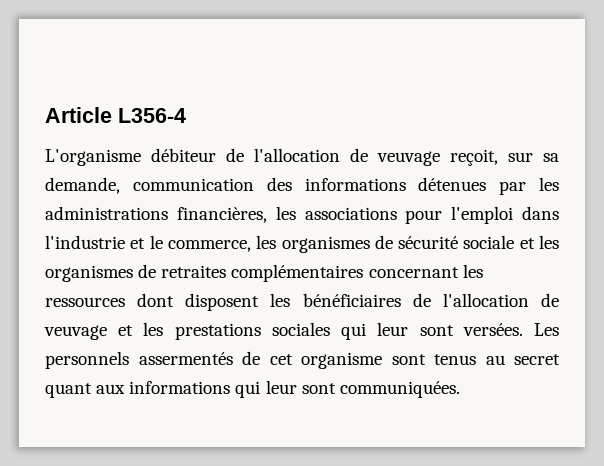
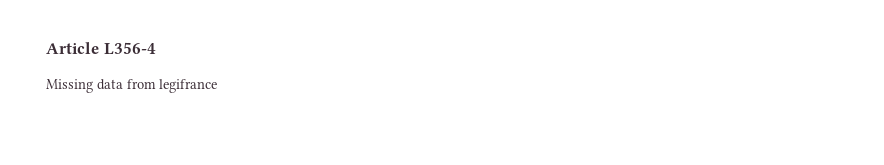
[45,148,559,166] [45,177,559,195] [45,206,559,224] [45,235,560,253] [45,264,483,282] [45,293,560,311] [44,322,559,340] [45,351,560,369] [45,380,460,398] L'organisme débiteur de l'allocation de veuvage reçoit, sur sa demande, communication des informations détenues par les administrations financières, les associations pour l'emploi dans l'industrie et le commerce, les organismes de sécurité sociale et les organismes de retraites complémentaires concernant les ressources dont disposent les bénéficiaires de l'allocation de veuvage et les prestations sociales qui leur sont versées. Les personnels assermentés de cet organisme sont tenus au secret quant aux informations qui leur sont communiquées. -> [46,79,217,93] Missing data from legifrance

